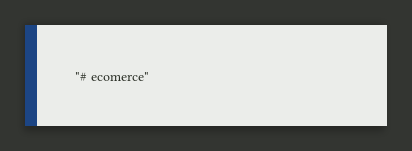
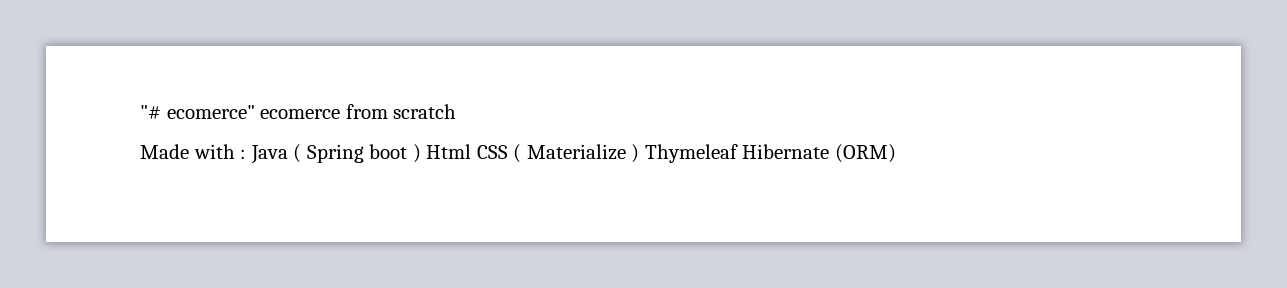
(149, 76) none -> [260,104,457,119] [140,144,897,164] ecomerce from scratch // Made with : Java ( Spring boot ) Html CSS ( Materialize ) Thymeleaf Hibernate (ORM)

